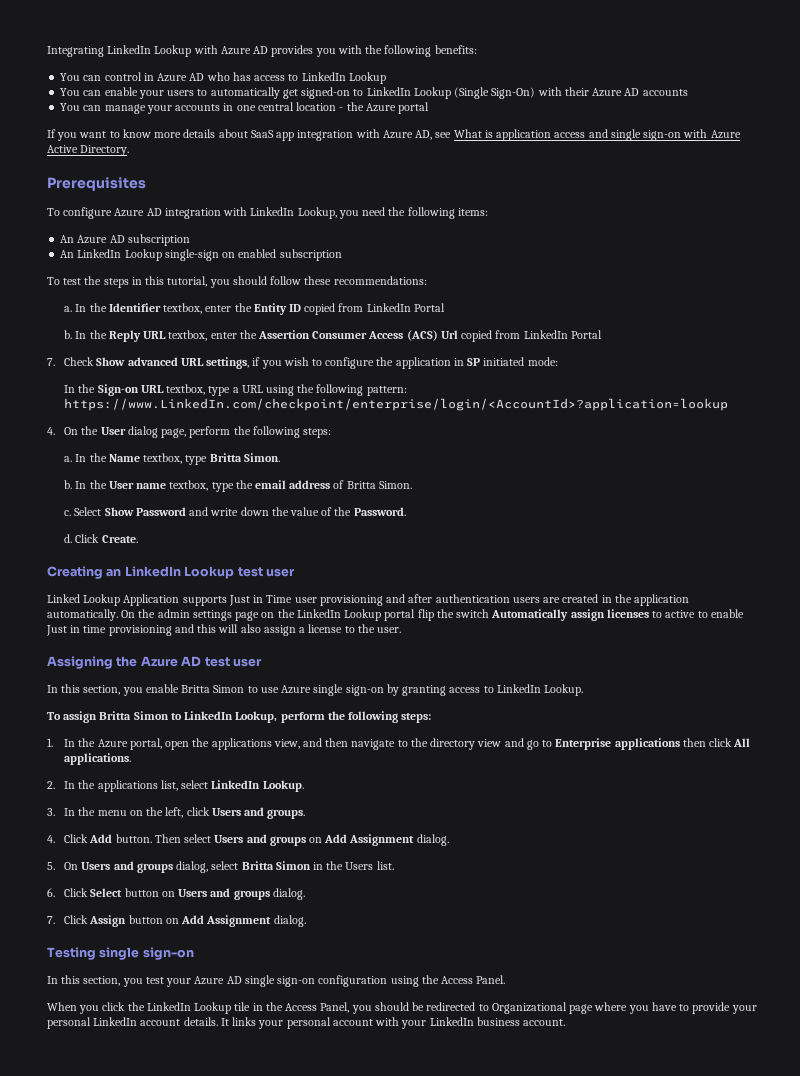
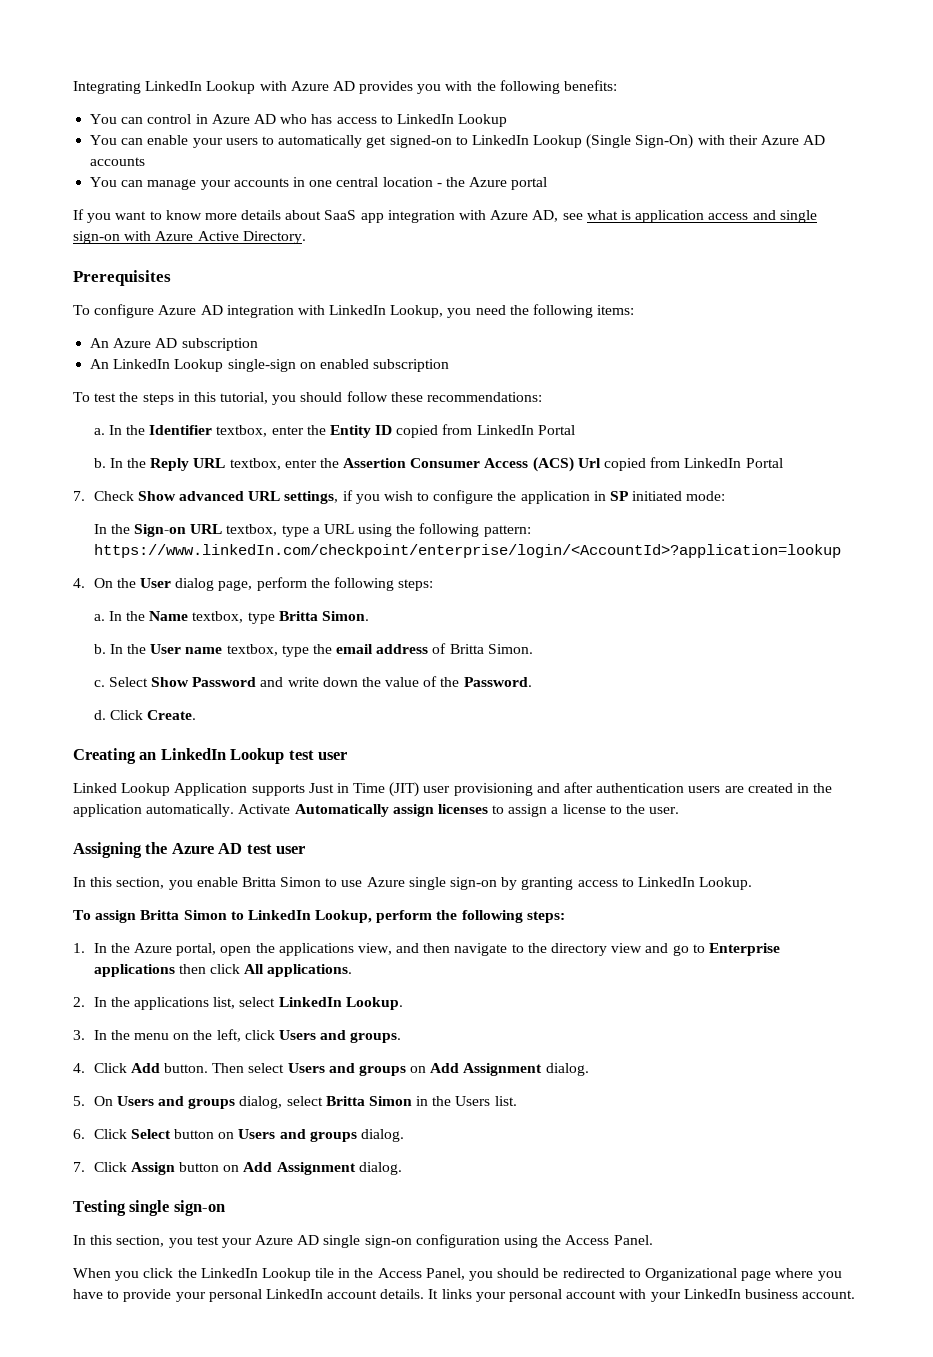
[453,129,482,138] What -> [586,210,618,220] what
[64,398,729,411] https://www.LinkedIn.com/checkpoint/enterprise/login/<AccountId>?application=lookup -> [93,544,841,558] https://www.linkedIn.com/checkpoint/enterprise/login/<AccountId>?application=lookup
(293, 599) none -> [389,782,420,797] (JIT)
[121,609,744,621] [46,624,261,636] On the admin settings page on the LinkedIn Lookup portal flip the switch Automatically assign licenses to active to enable Just in time provisioning and this will also -> [238,804,505,817] Activate Automatically assign licenses to

